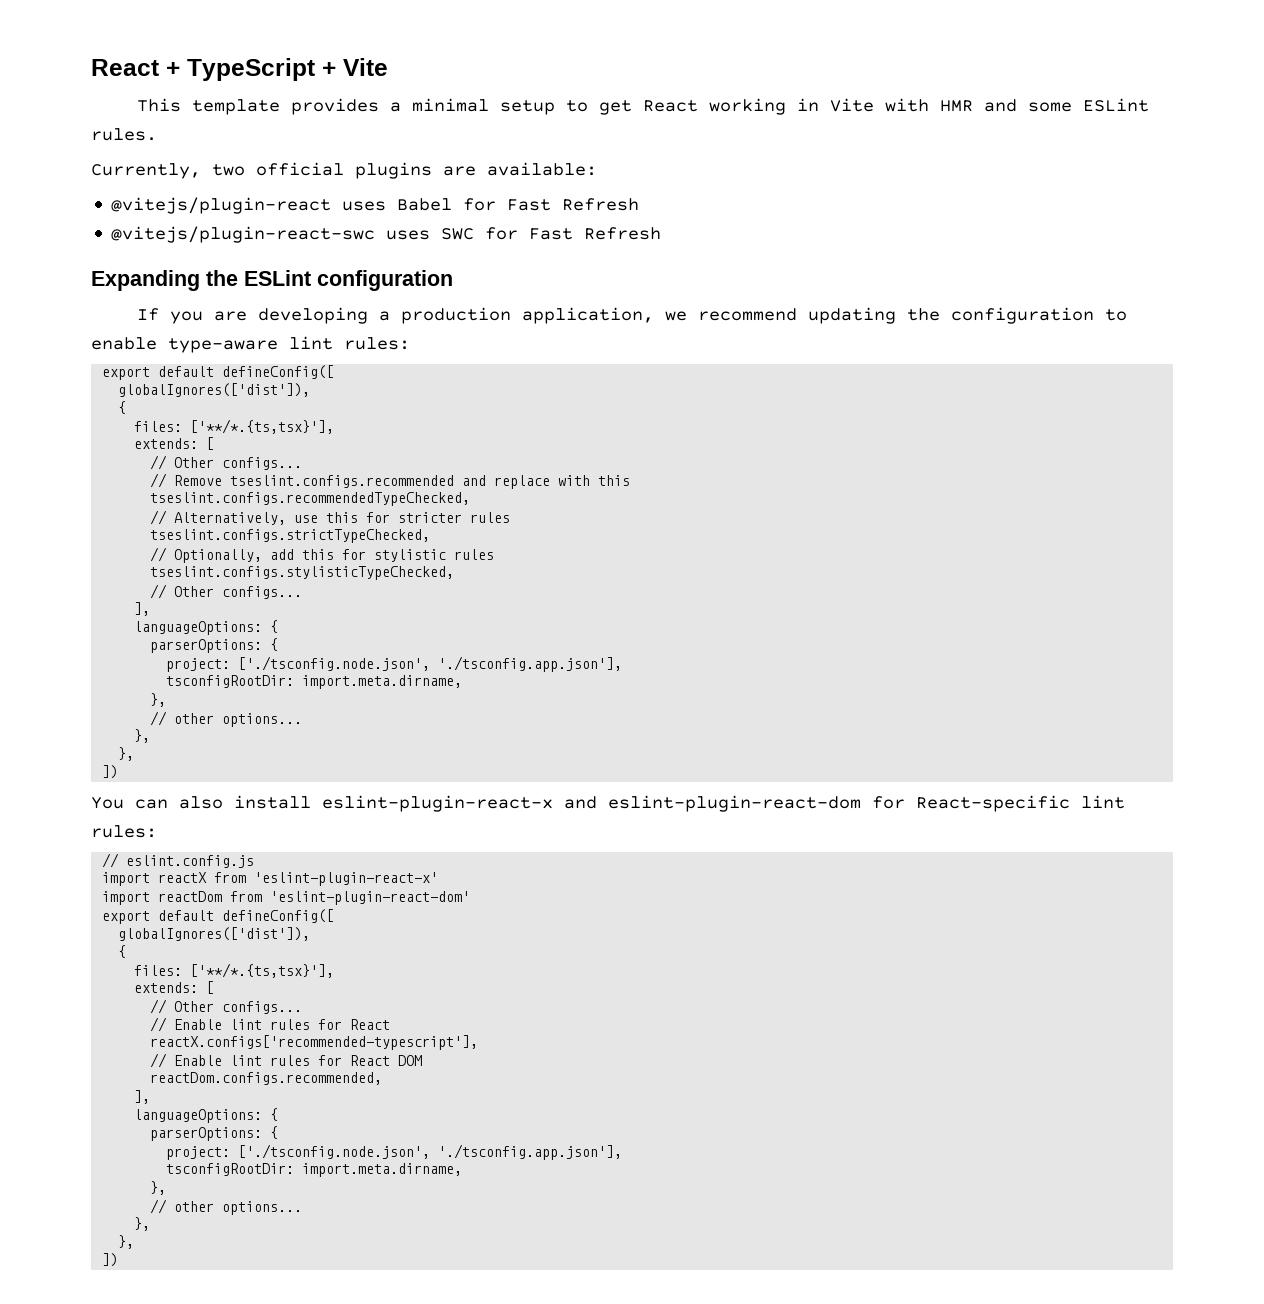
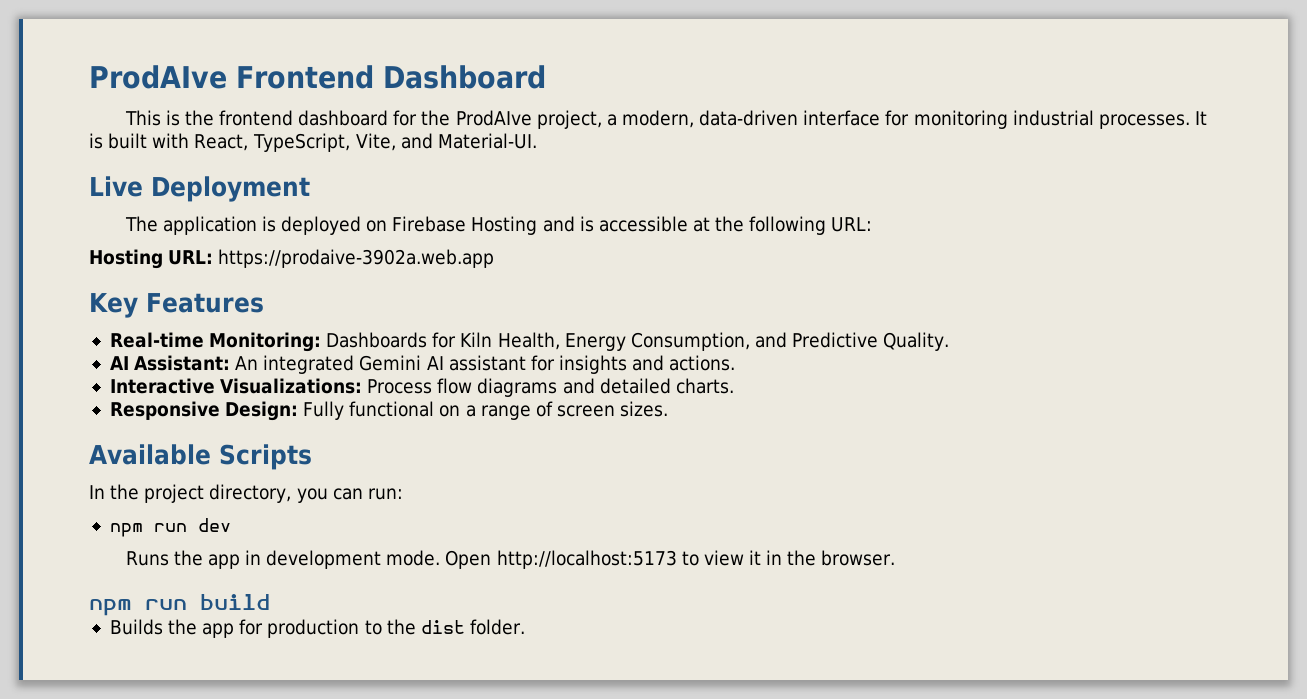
[91,58,388,81] [136,98,1149,115] [91,128,157,141] [91,162,597,179] [111,197,640,214] [111,226,662,243] [91,270,453,291] [136,307,1127,324] [91,336,410,353] [102,365,335,380] [118,383,311,397] [118,401,127,414] [134,419,335,434] [134,437,215,450] [150,455,303,470] [150,473,631,489] [150,492,471,506] [150,510,511,525] [150,529,431,543] [150,547,495,563] [150,566,455,580] [150,584,303,599] [134,602,151,616] [134,620,279,635] [150,638,279,653] [166,656,623,672] [166,675,463,689] [150,693,167,707] [150,711,303,727] [134,729,151,743] [118,747,135,761] [102,765,119,779] [91,795,1125,812] [91,825,157,838] [102,853,255,868] [102,872,439,886] [102,891,471,905] [102,909,335,924] [118,927,311,941] [118,945,127,958] [134,963,335,978] [134,981,215,994] [150,999,303,1014] [150,1017,391,1032] [150,1035,479,1050] [150,1053,423,1068] [150,1072,383,1085] [134,1090,151,1104] [134,1108,279,1123] [150,1126,279,1141] [166,1144,623,1160] [166,1163,463,1177] [150,1181,167,1195] [150,1199,303,1215] [134,1217,151,1231] [118,1235,135,1249] [102,1253,119,1267] React + TypeScript + Vite // This template provides a minimal setup to get React working in Vite with HMR and some ESLint rules. // Currently, two official plugins are available: // @vitejs/plugin-react uses Babel for Fast Refresh // @vitejs/plugin-react-swc uses SWC for Fast Refresh // Expanding the ESLint configuration // If you are developing a production application, we recommend updating the configuration to enable type-aware lint rules: // export default defineConfig([ // globalIgnores(['dist']), // { // files: ['**/*.{ts,tsx}'], // extends: [ // // Other configs... // // Remove tseslint.configs.recommended and replace with this // tseslint.configs.recommendedTypeChecked, // // Alternatively, use this for stricter rules // tseslint.configs.strictTypeChecked, // // Optionally, add this for stylistic rules // tseslint.configs.stylisticTypeChecked, // // Other configs... // ], // languageOptions: { // parserOptions: { // project: ['./tsconfig.node.json', './tsconfig.app.json'], // tsconfigRootDir: import.meta.dirname, // }, // // other options... // }, // }, // ]) // You can also install eslint-plugin-react-x and eslint-plugin-react-dom for React-specific lint rules: // // eslint.config.js // import reactX from 'eslint-plugin-react-x' // import reactDom from 'eslint-plugin-react-dom' // export default defineConfig([ // globalIgnores(['dist']), // { // files: ['**/*.{ts,tsx}'], // extends: [ // // Other configs... // // Enable lint rules for React // reactX.configs['recommended-typescript'], // // Enable lint rules for React DOM // reactDom.configs.recommended, // ], // languageOptions: { // parserOptions: { // project: ['./tsconfig.node.json', './tsconfig.app.json'], // tsconfigRootDir: import.meta.dirname, // }, // // other options... // }, // }, // ]) -> [89,65,546,89] [124,110,1207,129] [89,133,537,152] [89,176,310,202] [124,216,873,235] [89,249,495,269] [89,293,264,318] [109,332,950,352] [109,355,736,374] [109,378,734,397] [109,401,669,421] [89,444,312,470] [89,484,403,503] [109,518,231,537] [125,550,896,569] [89,594,270,616] [109,619,525,638] ProdAIve Frontend Dashboard // This is the frontend dashboard for the ProdAIve project, a modern, data-driven interface for monitoring industrial processes. It is built with React, TypeScript, Vite, and Material-UI. // Live Deployment // The application is deployed on Firebase Hosting and is accessible at the following URL: // Hosting URL: https://prodaive-3902a.web.app // Key Features // Real-time Monitoring: Dashboards for Kiln Health, Energy Consumption, and Predictive Quality. // AI Assistant: An integrated Gemini AI assistant for insights and actions. // Interactive Visualizations: Process flow diagrams and detailed charts. // Responsive Design: Fully functional on a range of screen sizes. // Available Scripts // In the project directory, you can run: // npm run dev // Runs the app in development mode. Open http://localhost:5173 to view it in the browser. // npm run build // Builds the app for production to the dist folder.

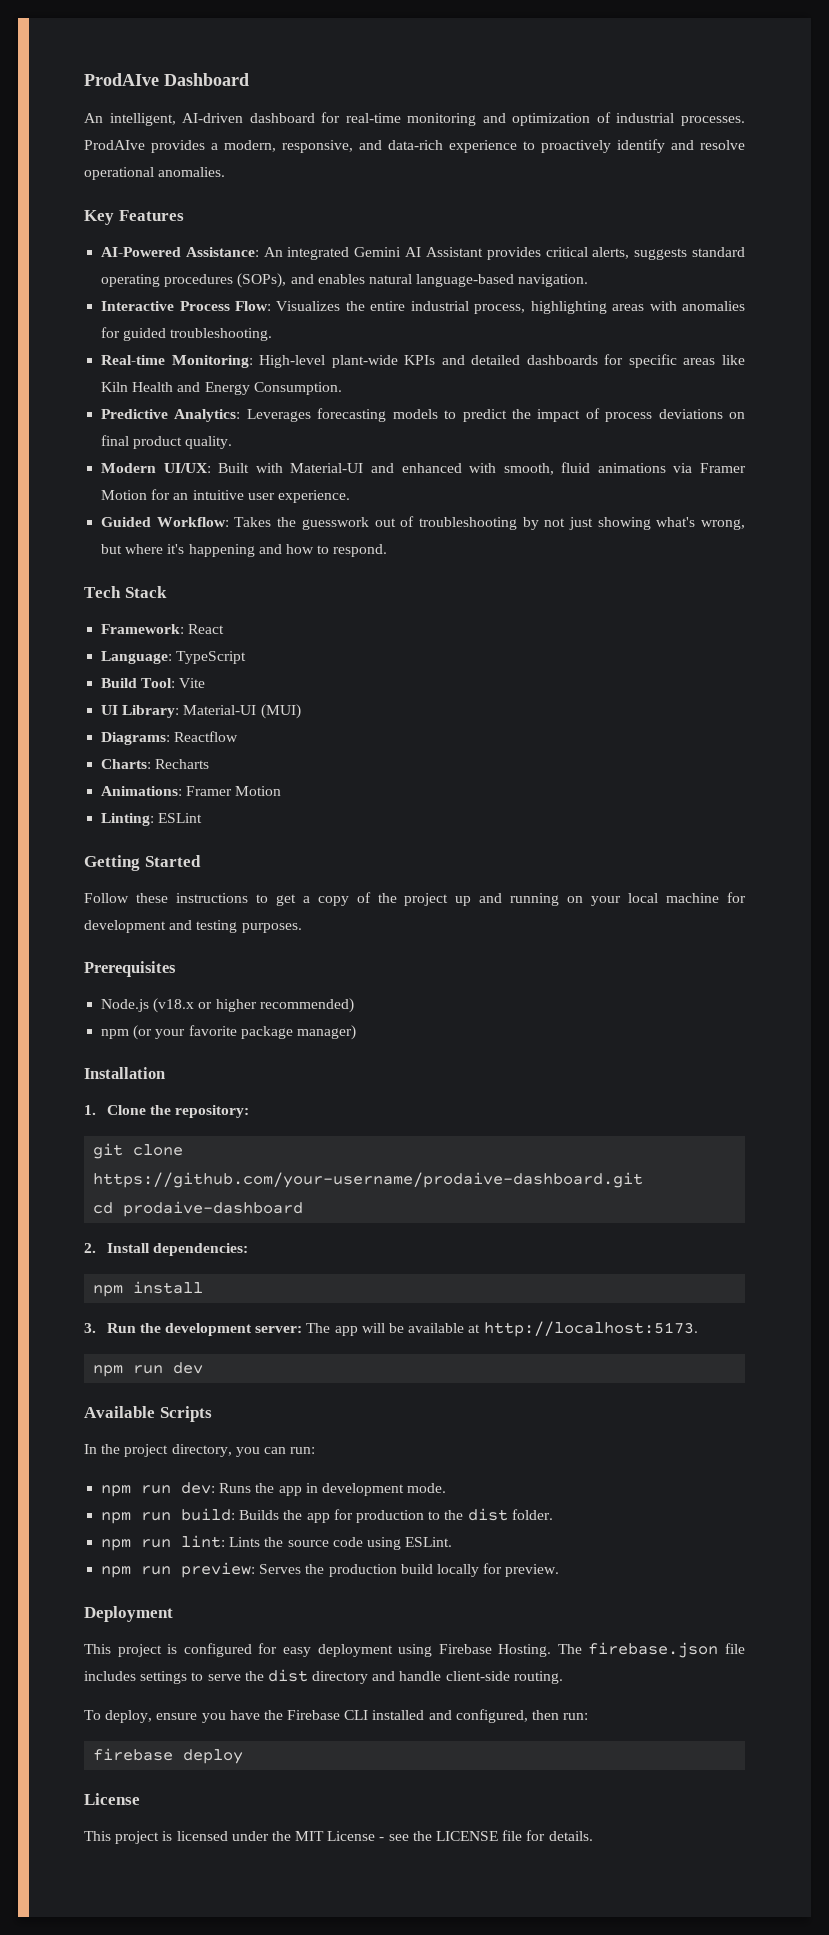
[89,65,374,89] ProdAIve Frontend -> [84,73,159,86] ProdAIve
[124,110,1207,129] [89,133,537,152] [89,176,310,202] [124,216,873,235] [89,249,495,269] [89,293,264,318] [109,332,950,352] [109,355,736,374] [109,378,734,397] [109,401,669,421] This is the frontend dashboard for the ProdAIve project, a modern, data-driven interface for monitoring industrial processes. It is built with React, TypeScript, Vite, and Material-UI. // Live Deployment // The application is deployed on Firebase Hosting and is accessible at the following URL: // Hosting URL: https://prodaive-3902a.web.app // Key Features // Real-time Monitoring: Dashboards for Kiln Health, Energy Consumption, and Predictive Quality. // AI Assistant: An integrated Gemini AI assistant for insights and actions. // Interactive Visualizations: Process flow diagrams and detailed charts. // Responsive Design: Fully functional on a range of screen sizes. -> [84,112,745,126] [84,139,745,153] [84,167,226,180] [84,210,184,225] [101,247,745,260] [101,273,589,288] [101,301,745,314] [101,327,273,341] [101,354,745,368] [101,382,342,395] [101,408,746,422] [101,435,233,449] [101,462,746,475] [101,489,350,503] [101,516,745,530] [101,544,388,557] [84,586,167,598] [101,624,225,634] [101,651,247,664] [101,678,206,688] [101,704,301,719] [101,731,239,745] [101,759,210,769] [101,786,282,796] [101,813,203,826] [84,855,201,871] [84,892,747,906] [84,920,302,933] [84,961,176,977] [101,998,354,1013] [101,1025,356,1040] [84,1067,165,1079] [84,1105,250,1118] [93,1143,184,1159] [93,1172,644,1188] [93,1201,304,1217] [84,1243,248,1256] [93,1281,204,1297] [84,1321,698,1337] [93,1362,204,1377] An intelligent, AI-driven dashboard for real-time monitoring and optimization of industrial processes. ProdAIve provides a modern, responsive, and data-rich experience to proactively identify and resolve operational anomalies. // Key Features // AI-Powered Assistance: An integrated Gemini AI Assistant provides critical alerts, suggests standard operating procedures (SOPs), and enables natural language-based navigation. // Interactive Process Flow: Visualizes the entire industrial process, highlighting areas with anomalies for guided troubleshooting. // Real-time Monitoring: High-level plant-wide KPIs and detailed dashboards for specific areas like Kiln Health and Energy Consumption. // Predictive Analytics: Leverages forecasting models to predict the impact of process deviations on final product quality. // Modern UI/UX: Built with Material-UI and enhanced with smooth, fluid animations via Framer Motion for an intuitive user experience. // Guided Workflow: Takes the guesswork out of troubleshooting by not just showing what's wrong, but where it's happening and how to respond. // Tech Stack // Framework: React // Language: TypeScript // Build Tool: Vite // UI Library: Material-UI (MUI) // Diagrams: Reactflow // Charts: Recharts // Animations: Framer Motion // Linting: ESLint // Getting Started // Follow these instructions to get a copy of the project up and running on your local machine for development and testing purposes. // Prerequisites // Node.js (v18.x or higher recommended) // npm (or your favorite package manager) // Installation // 1. Clone the repository: // git clone https://github.com/your-username/prodaive-dashboard.git // cd prodaive-dashboard // 2. Install dependencies: // npm install // 3. Run the development server: The app will be available at http://localhost:5173. // npm run dev
[197,518,231,532] dev // -> [181,1482,216,1494] dev:
[445,550,896,569] [89,594,270,616] Open http://localhost:5173 to view it in the browser. // npm run build // -> [101,1508,236,1524] // npm run build:
(525, 627) none -> [101,1535,453,1551] [101,1562,560,1578] [84,1606,173,1622] [84,1642,745,1658] [84,1669,563,1684] [84,1709,589,1723] [93,1748,244,1764] [84,1793,140,1805] [84,1830,593,1844] // npm run lint: Lints the source code using ESLint. // npm run preview: Serves the production build locally for preview. // Deployment // This project is configured for easy deployment using Firebase Hosting. The firebase.json file includes settings to serve the dist directory and handle client-side routing. // To deploy, ensure you have the Firebase CLI installed and configured, then run: // firebase deploy // License // This project is licensed under the MIT License - see the LICENSE file for details.

